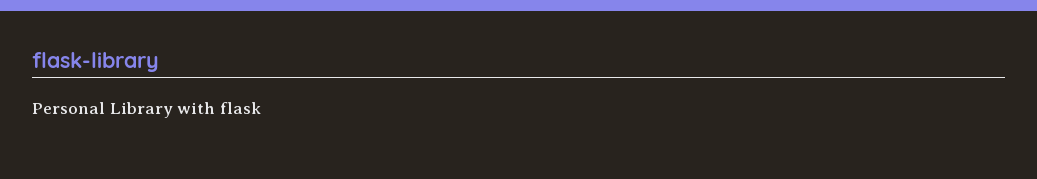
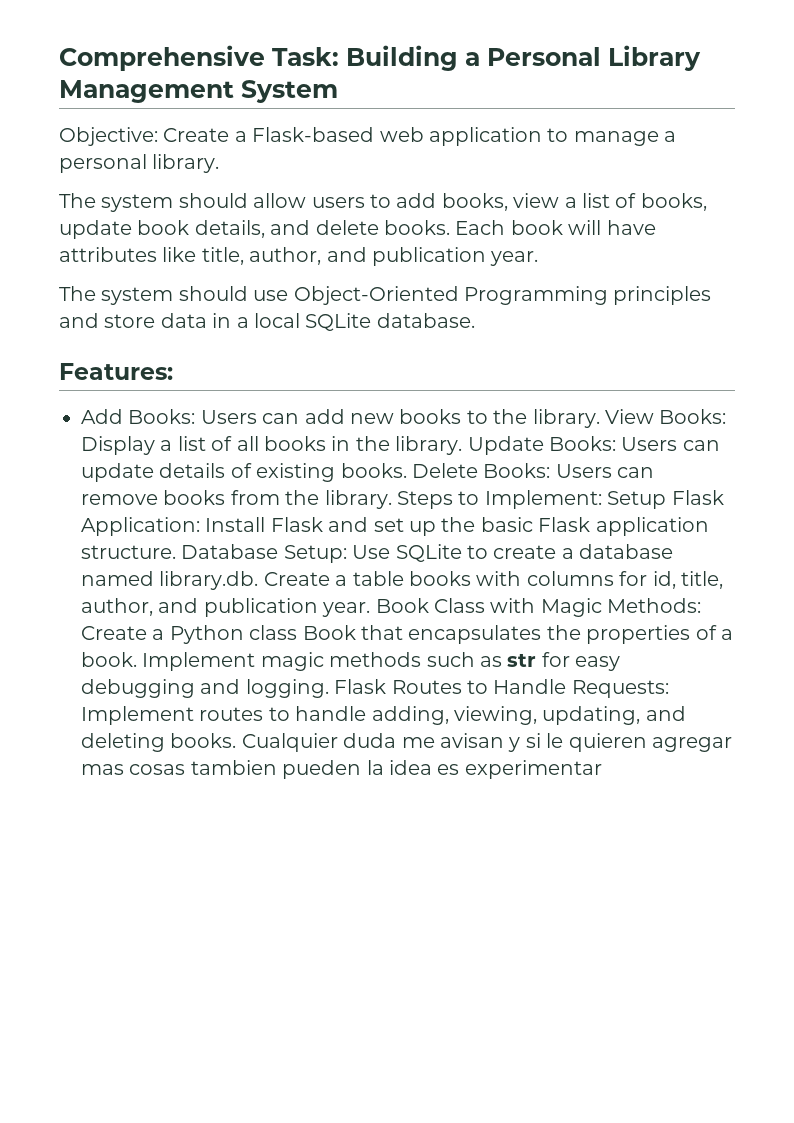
[32,52,159,72] [32,102,262,118] flask-library // Personal Library with flask -> [59,45,701,71] [59,80,338,103] [59,127,677,146] [59,154,220,173] [59,193,707,212] [59,220,656,239] [59,247,539,266] [59,286,712,305] [59,313,475,331] [59,363,173,380] [81,409,727,428] [81,436,720,455] [81,463,655,482] [81,490,724,509] [81,517,709,536] [81,544,674,563] [81,571,723,590] [81,598,702,617] [81,625,733,644] [81,652,621,671] [81,679,669,698] [81,706,686,725] [81,733,732,752] [81,760,602,779] Comprehensive Task: Building a Personal Library Management System // Objective: Create a Flask-based web application to manage a personal library. // The system should allow users to add books, view a list of books, update book details, and delete books. Each book will have attributes like title, author, and publication year. // The system should use Object-Oriented Programming principles and store data in a local SQLite database. // Features: // Add Books: Users can add new books to the library. View Books: Display a list of all books in the library. Update Books: Users can update details of existing books. Delete Books: Users can remove books from the library. Steps to Implement: Setup Flask Application: Install Flask and set up the basic Flask application structure. Database Setup: Use SQLite to create a database named library.db. Create a table books with columns for id, title, author, and publication year. Book Class with Magic Methods: Create a Python class Book that encapsulates the properties of a book. Implement magic methods such as str for easy debugging and logging. Flask Routes to Handle Requests: Implement routes to handle adding, viewing, updating, and deleting books. Cualquier duda me avisan y si le quieren agregar mas cosas tambien pueden la idea es experimentar

